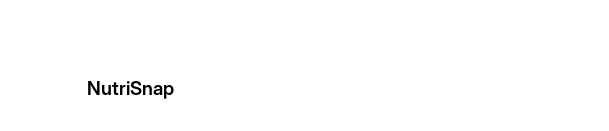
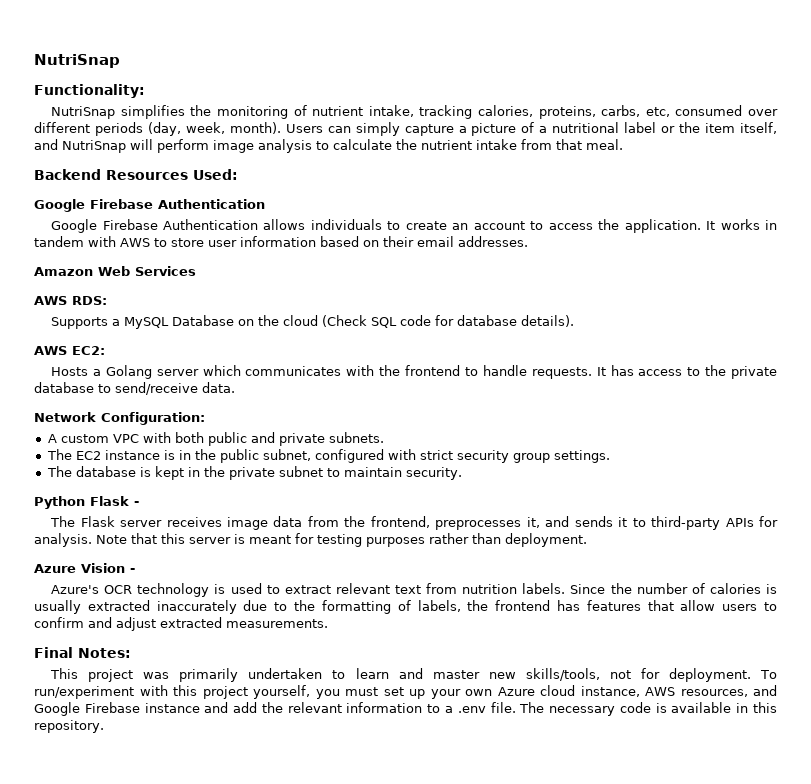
[87,81,174,99] NutriSnap -> [34,54,120,68] [34,84,145,98] [51,105,778,119] [34,122,778,136] [34,139,623,153] [34,169,238,180] [34,199,265,212] [51,219,777,233] [34,236,528,247] [34,266,196,276] [34,296,107,305] [51,315,575,329] [34,346,105,355] [51,365,778,379] [34,382,235,395] [34,412,205,425] [47,432,384,446] [46,449,610,463] [46,466,462,480] [34,496,139,509] [50,516,778,530] [34,533,587,547] [34,563,135,573] [51,583,778,597] [34,600,777,614] [34,617,328,631] [34,647,131,658] [50,668,778,682] [34,685,777,699] [34,702,778,716] [34,720,104,733] NutriSnap // Functionality: // NutriSnap simplifies the monitoring of nutrient intake, tracking calories, proteins, carbs, etc, consumed over different periods (day, week, month). Users can simply capture a picture of a nutritional label or the item itself, and NutriSnap will perform image analysis to calculate the nutrient intake from that meal. // Backend Resources Used: // Google Firebase Authentication // Google Firebase Authentication allows individuals to create an account to access the application. It works in tandem with AWS to store user information based on their email addresses. // Amazon Web Services // AWS RDS: // Supports a MySQL Database on the cloud (Check SQL code for database details). // AWS EC2: // Hosts a Golang server which communicates with the frontend to handle requests. It has access to the private database to send/receive data. // Network Configuration: // A custom VPC with both public and private subnets. // The EC2 instance is in the public subnet, configured with strict security group settings. // The database is kept in the private subnet to maintain security. // Python Flask - // The Flask server receives image data from the frontend, preprocesses it, and sends it to third-party APIs for analysis. Note that this server is meant for testing purposes rather than deployment. // Azure Vision - // Azure's OCR technology is used to extract relevant text from nutrition labels. Since the number of calories is usually extracted inaccurately due to the formatting of labels, the frontend has features that allow users to confirm and adjust extracted measurements. // Final Notes: // This project was primarily undertaken to learn and master new skills/tools, not for deployment. To run/experiment with this project yourself, you must set up your own Azure cloud instance, AWS resources, and Google Firebase instance and add the relevant information to a .env file. The necessary code is available in this repository.

